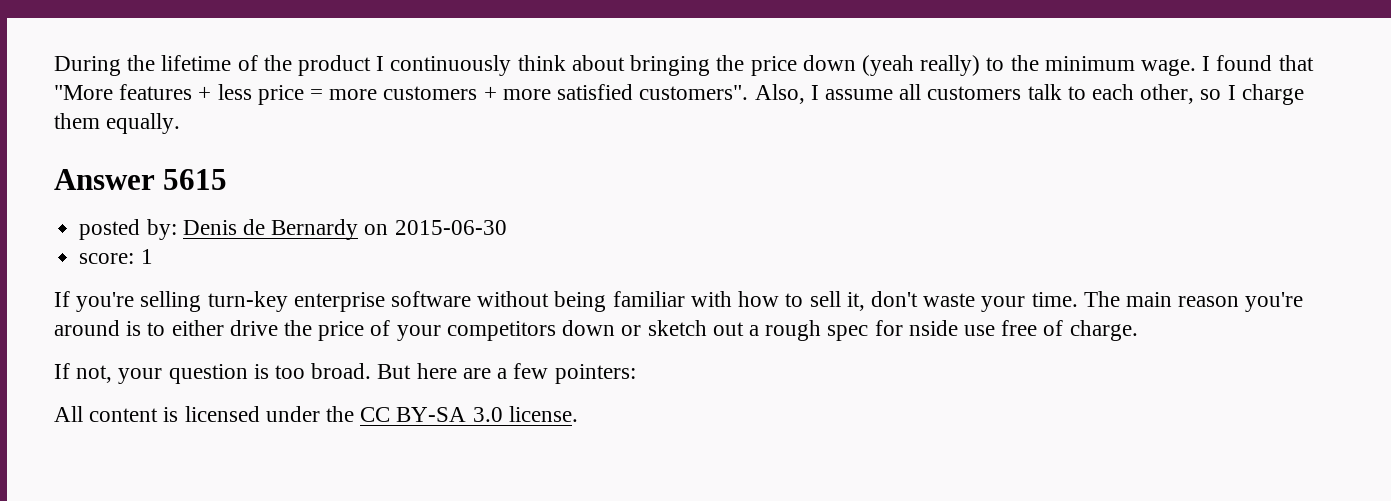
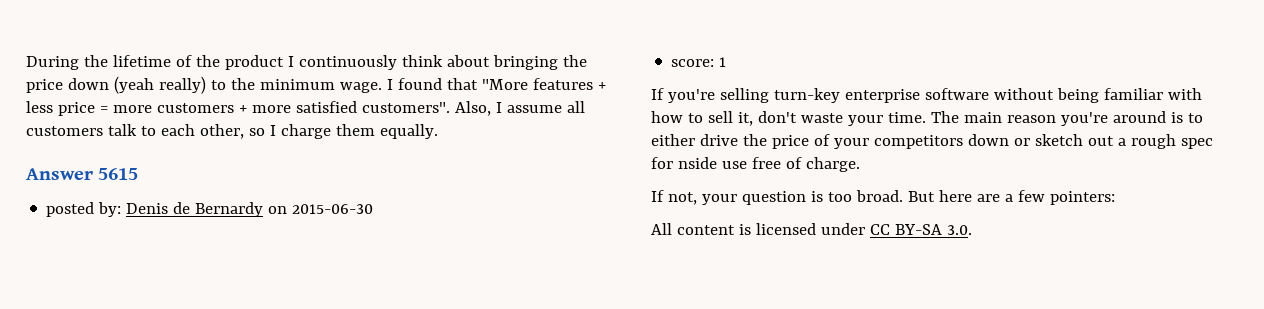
[326,406,355,422] the -> (865, 229) none
[472,406,578,422] 3.0 license. -> [946,225,972,235] 3.0.

